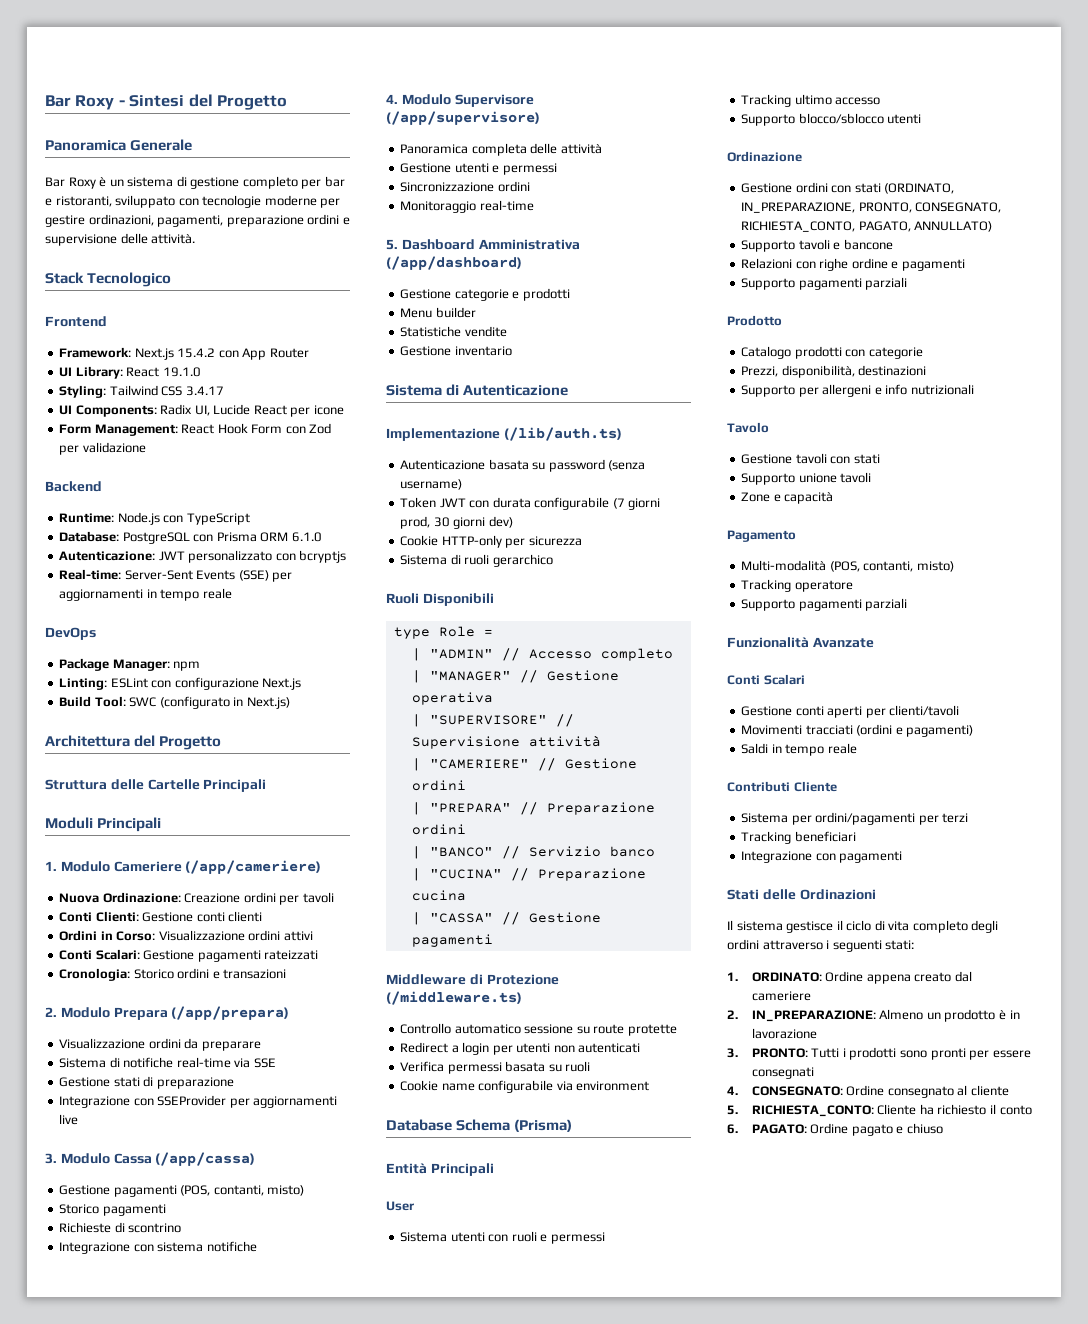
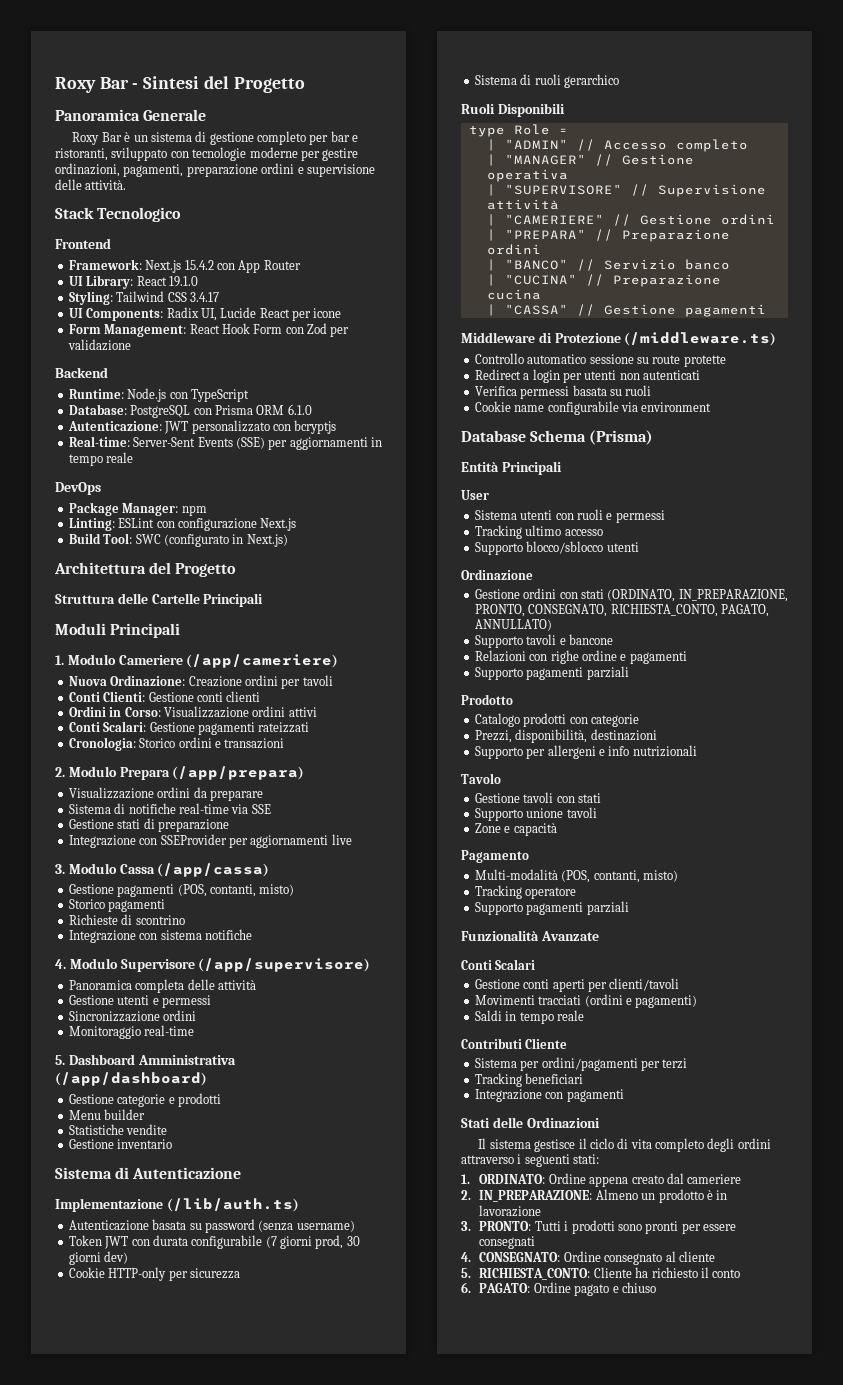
[45,95,115,110] Bar Roxy -> [55,77,129,93] Roxy Bar
[45,177,96,189] Bar Roxy -> [72,132,122,145] Roxy Bar

